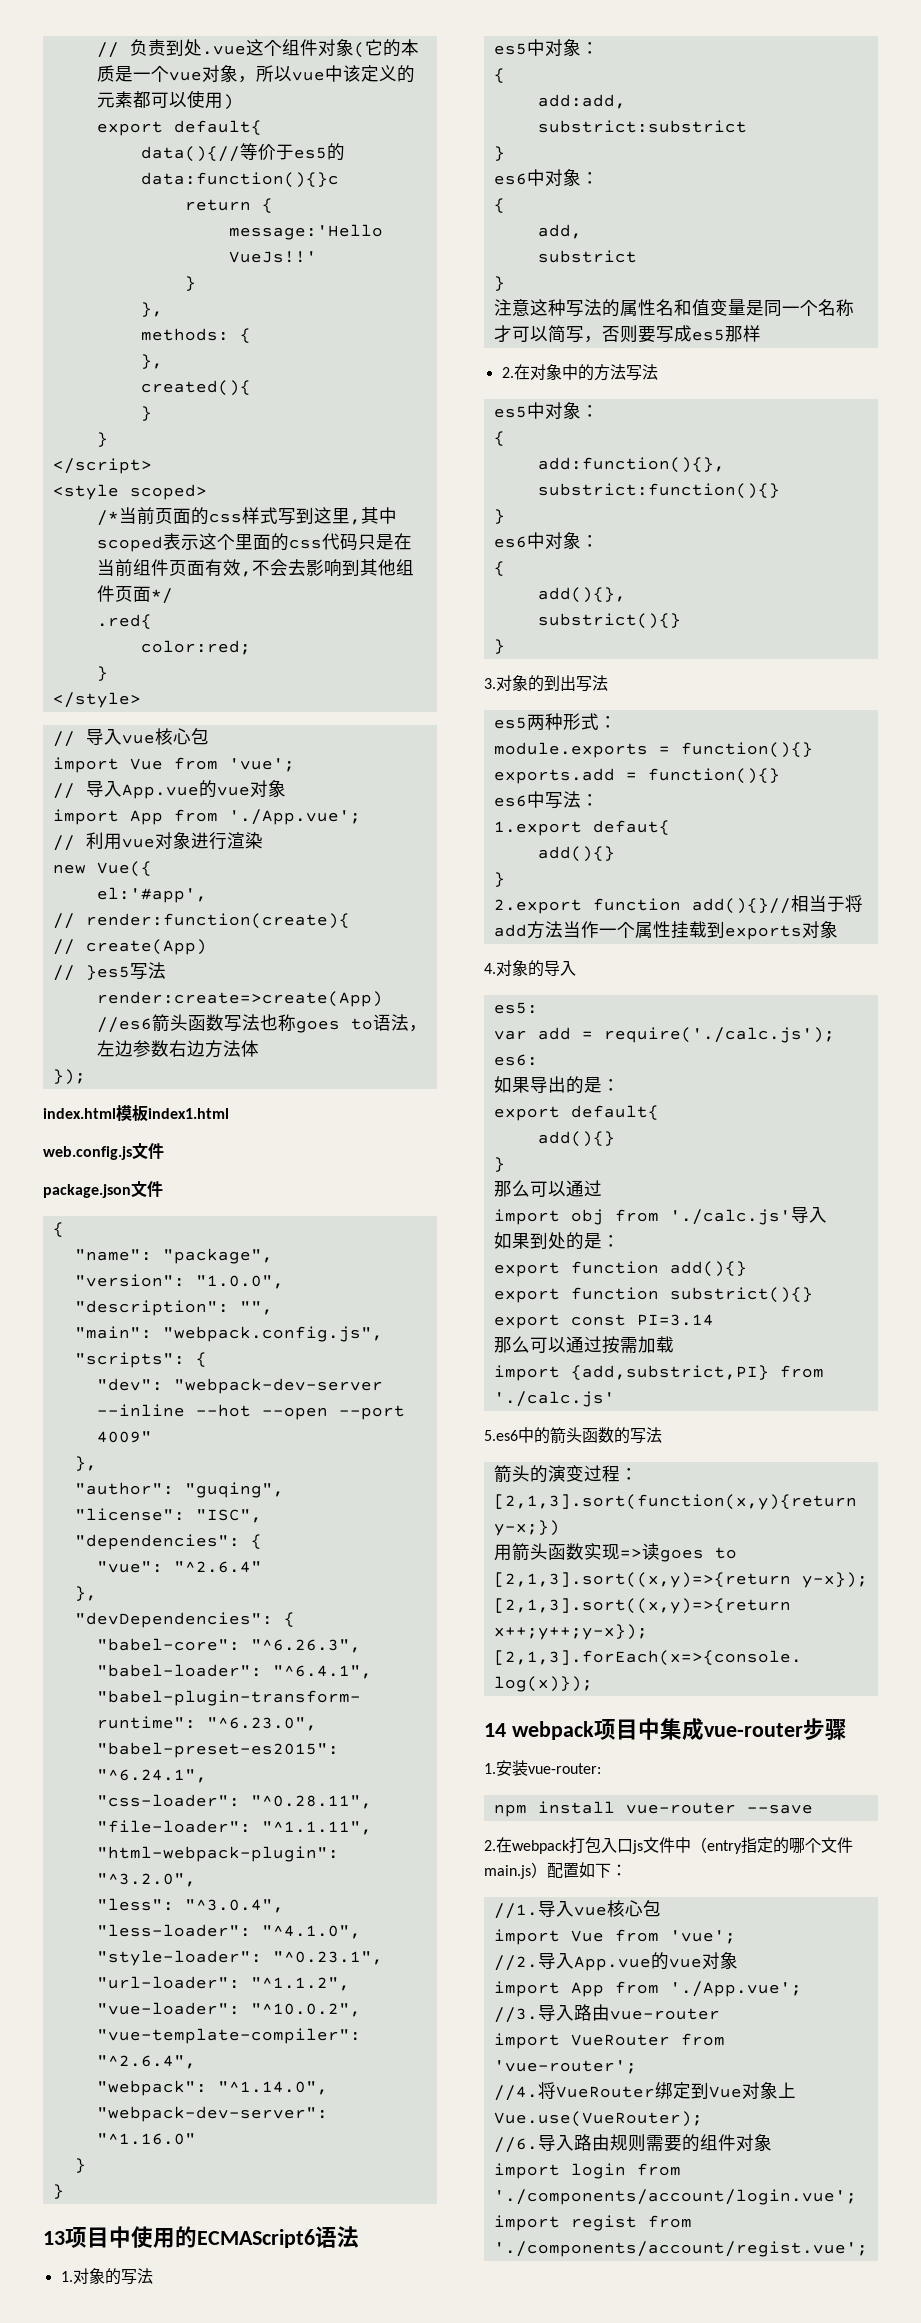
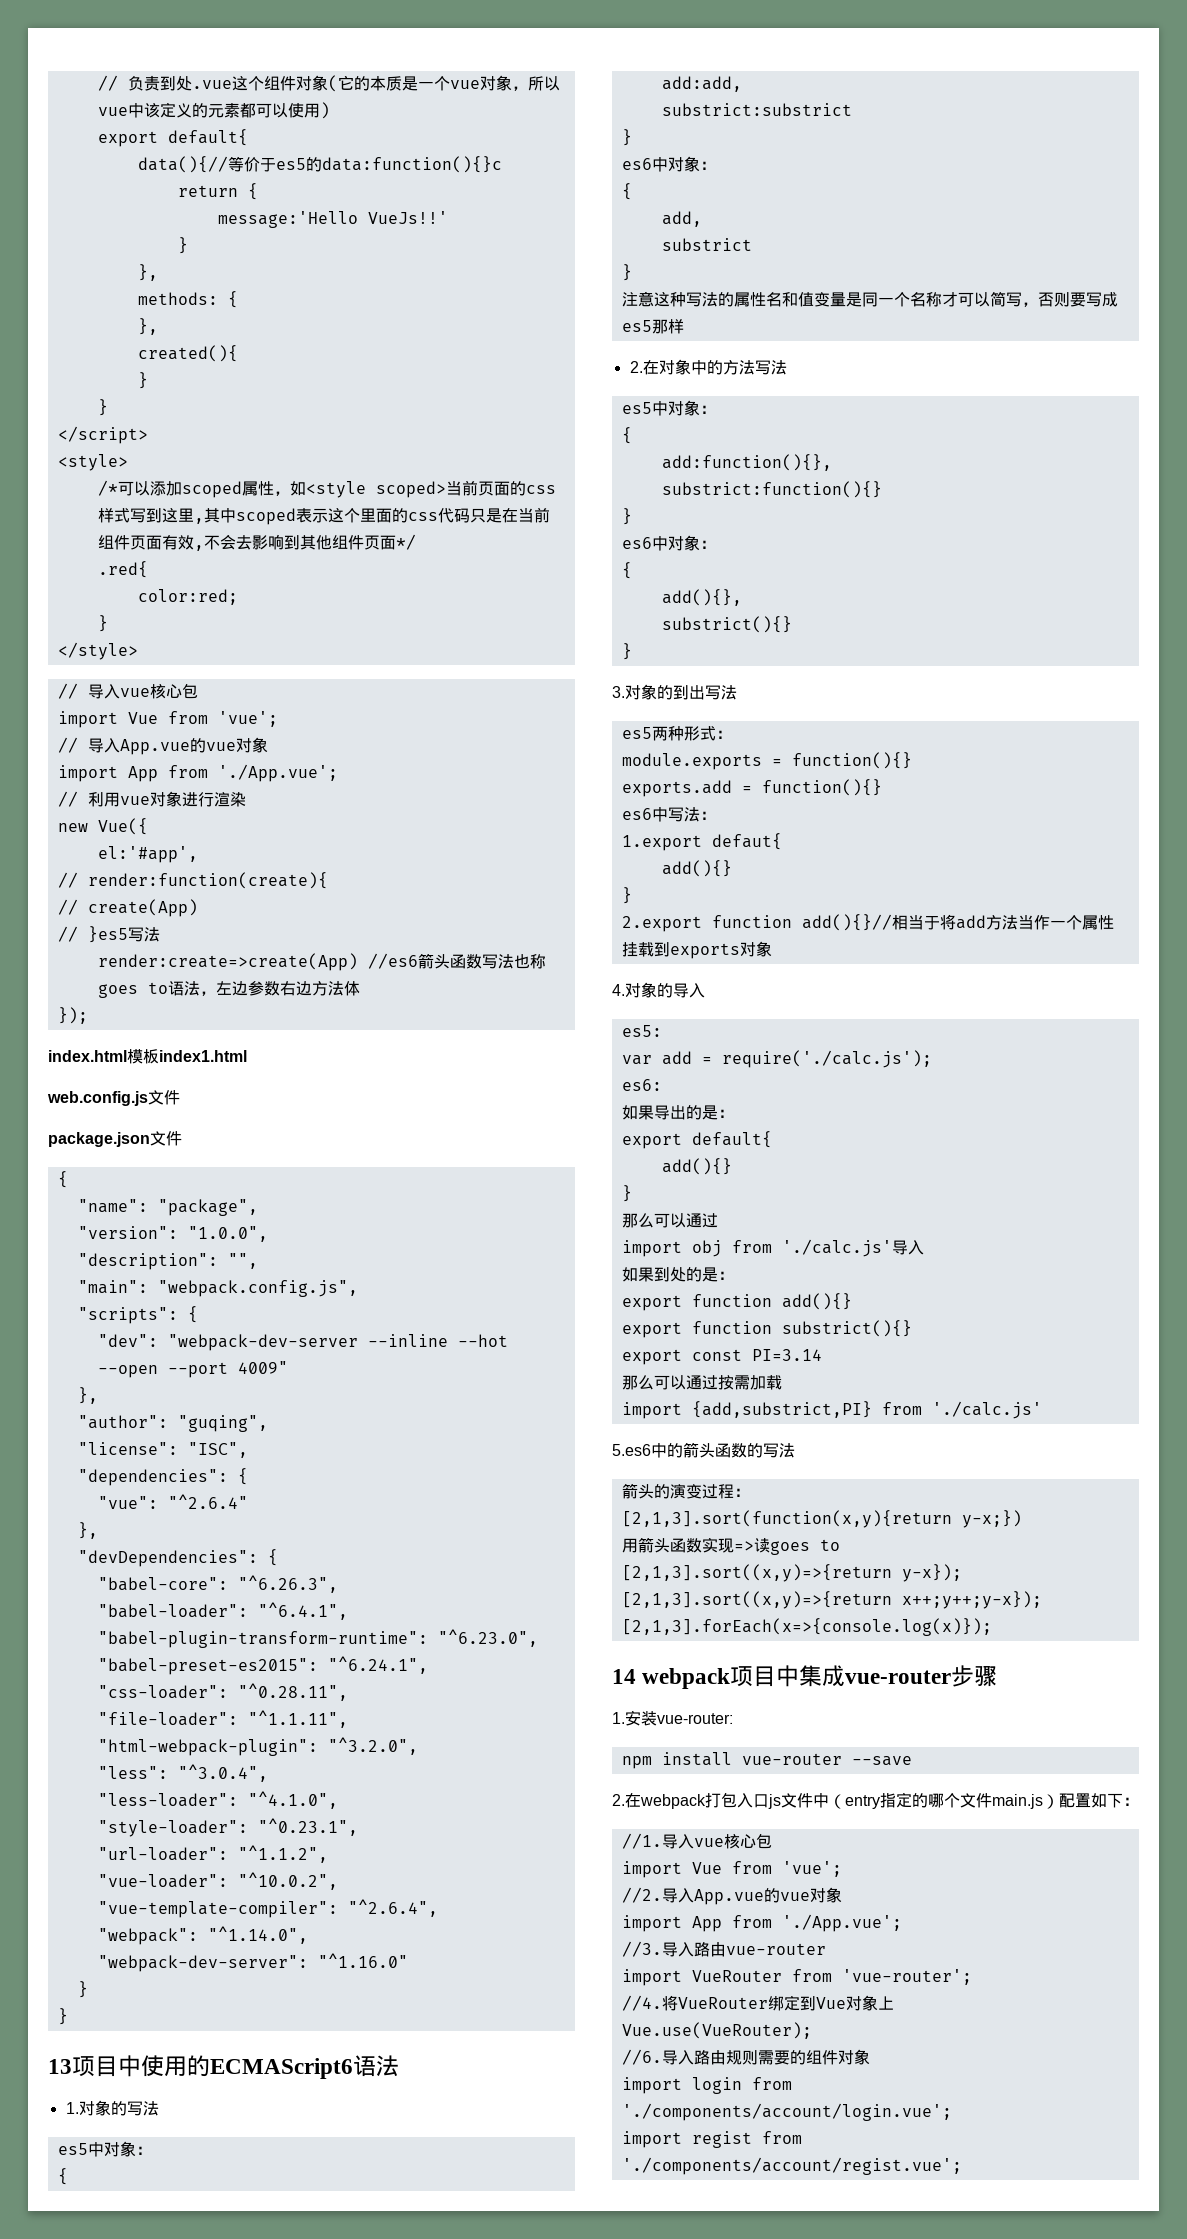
(152, 466) none -> [57,454,128,471] [97,480,306,498] <style> // /*可以添加scoped属性，如
[96,510,119,526] // /* -> (446, 489) none

